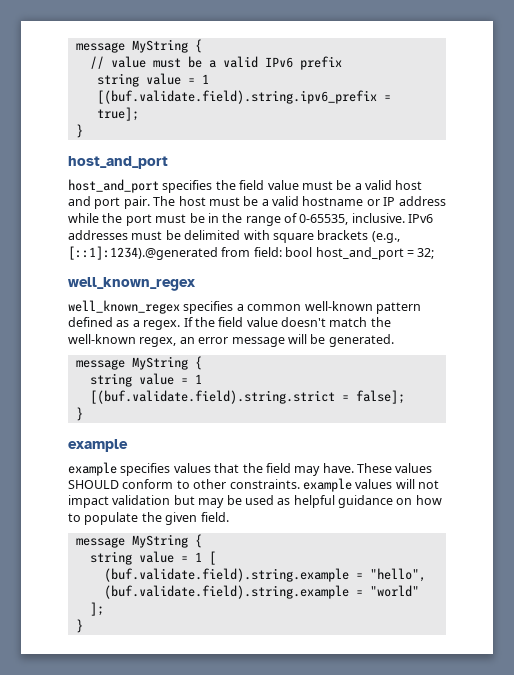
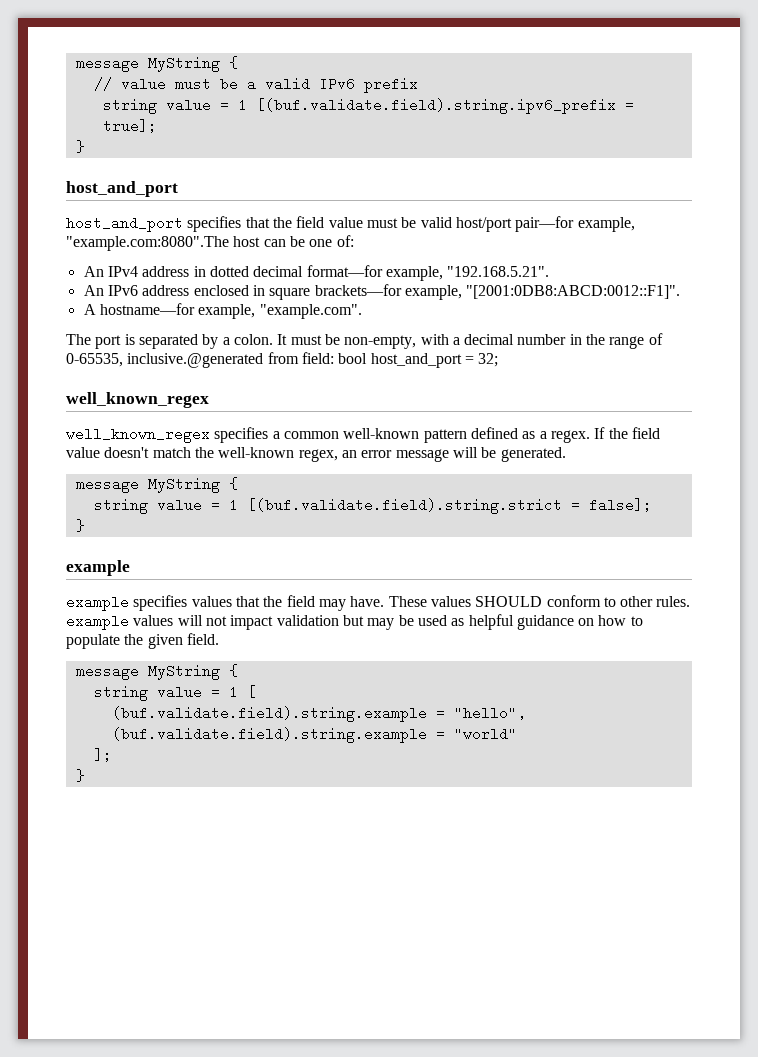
(213, 186) none -> [245,217,270,228] that
[354,180,423,190] [68,196,446,209] [68,213,205,226] a valid host and port pair. The host must be a valid hostname or IP address while the port must be -> [420,216,635,232] [66,235,354,251] [83,265,550,281] [83,284,681,300] [83,303,362,319] [66,334,567,349] valid host/port pair—for example, "example.com:8080".The host can be one of: // An IPv4 address in dotted decimal format—for example, "192.168.5.21". // An IPv6 address enclosed in square brackets—for example, "[2001:0DB8:ABCD:0012::F1]". // A hostname—for example, "example.com". // The port is separated by a colon. It must be non-empty, with a decimal number
[351,213,434,223] [68,230,400,243] [68,246,218,260] inclusive. IPv6 addresses must be delimited with square brackets (e.g., [::1]:1234).@generated -> [127,353,264,368] inclusive.@generated
[229,479,300,489] constraints. -> [656,596,691,607] rules.

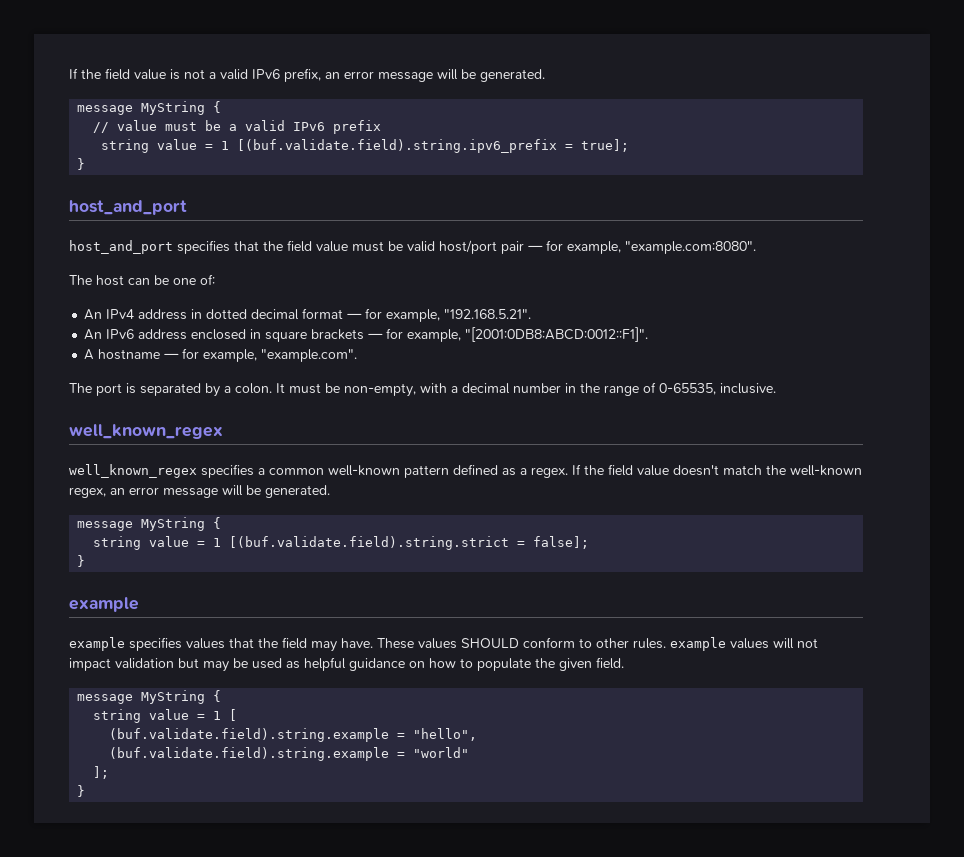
(75, 64) none -> [69,68,545,82] If the field value is not a valid IPv6 prefix, an error message will be generated. //
[515,216,635,232] [66,236,229,251] pair—for example, "example.com:8080".The -> [501,240,756,254] [69,275,92,285] pair — for example, "example.com:8080". // The
[306,265,383,277] format—for -> [302,308,383,319] format — for
[314,284,402,296] brackets—for -> [311,328,404,340] brackets — for
[99,303,195,315] hostname—for -> [98,348,200,360] hostname — for
[127,352,499,368] inclusive.@generated from field: bool host_and_port = 32; -> [720,383,776,394] inclusive.

